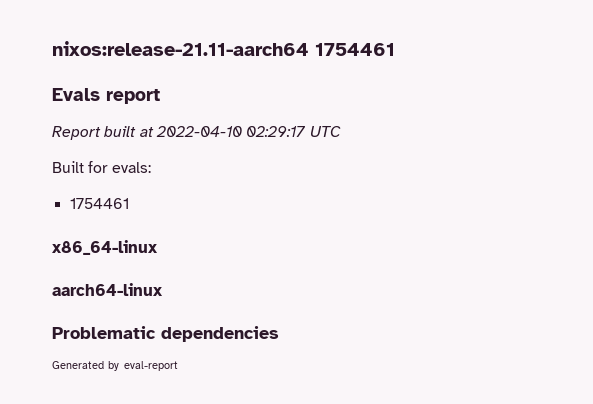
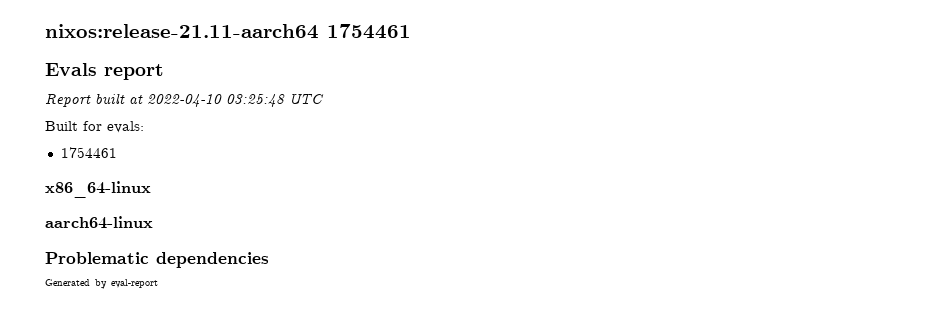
[246,126,307,137] 02:29:17 -> [226,94,285,107] 03:25:48

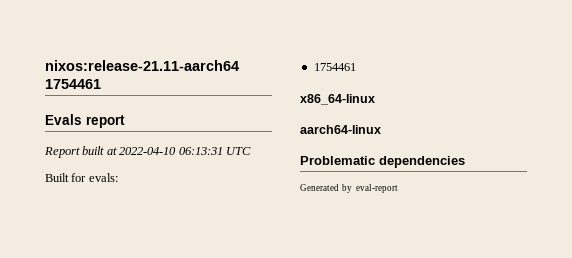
[226,94,285,107] 03:25:48 -> [178,147,223,155] 06:13:31

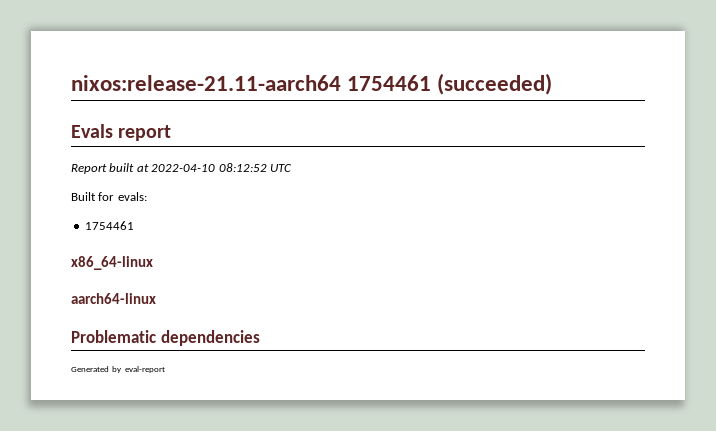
(101, 84) none -> [437,73,553,95] (succeeded)
[178,147,223,155] 06:13:31 -> [218,163,267,172] 08:12:52

